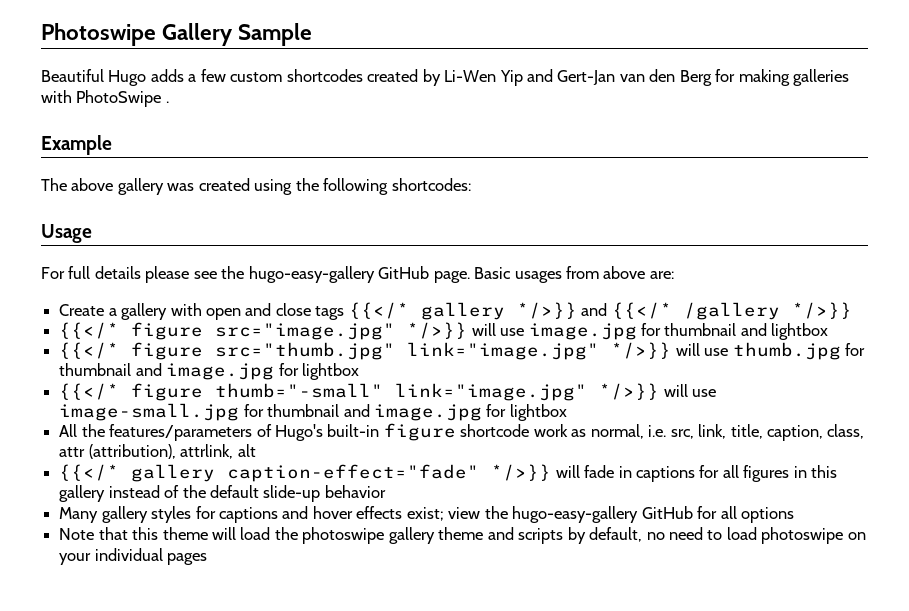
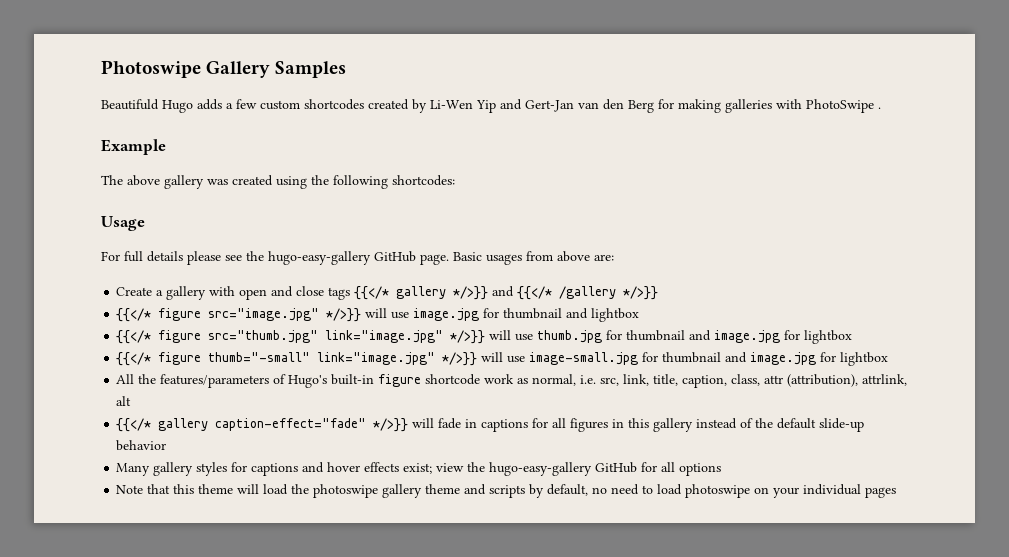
[238,23,313,46] [41,69,104,82] Sample // Beautiful -> [275,61,347,78] [101,99,159,110] Samples // Beautifuld

